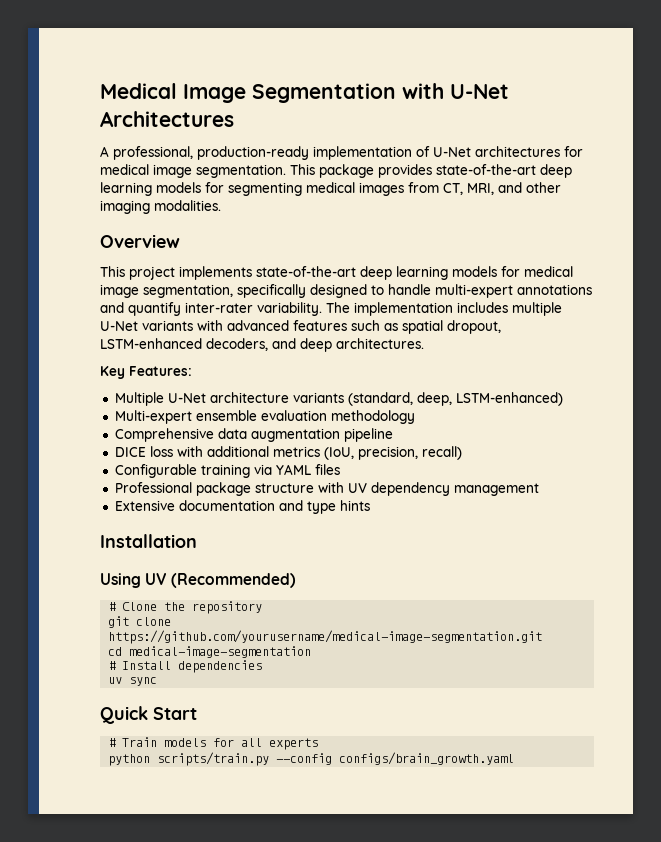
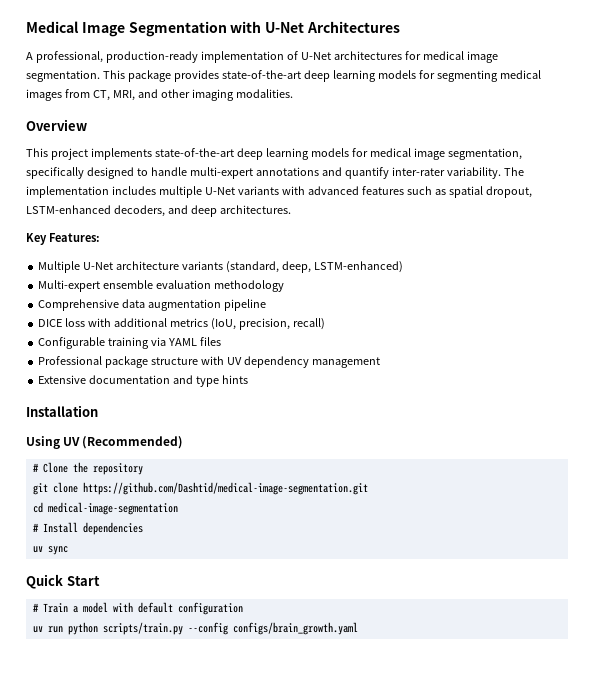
[108,630,543,644] https://github.com/yourusername/medical-image-segmentation.git -> [82,482,368,495] https://github.com/Dashtid/medical-image-segmentation.git
[164,738,319,750] models for all experts // -> [72,602,243,615] [32,626,63,633] a model with default configuration // uv run

